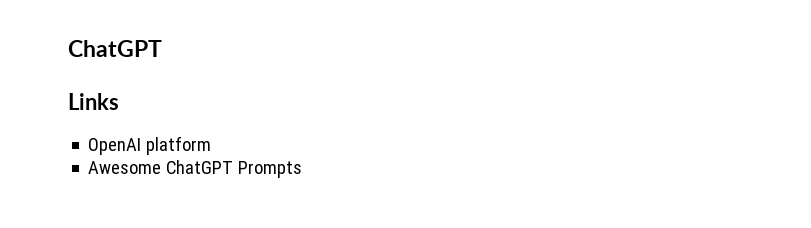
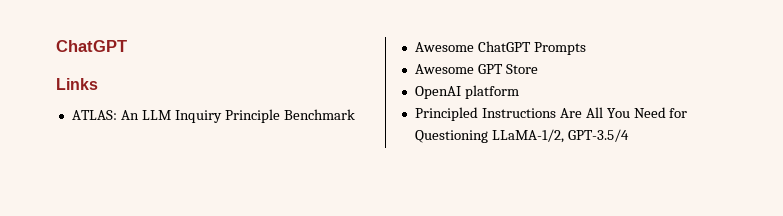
[88,136,212,155] [88,160,303,178] OpenAI platform // Awesome ChatGPT Prompts -> [71,109,355,123] [414,41,586,55] [414,64,538,74] [414,85,519,99] [414,107,688,121] [414,129,629,143] ATLAS: An LLM Inquiry Principle Benchmark // Awesome ChatGPT Prompts // Awesome GPT Store // OpenAI platform // Principled Instructions Are All You Need for Questioning LLaMA-1/2, GPT-3.5/4

